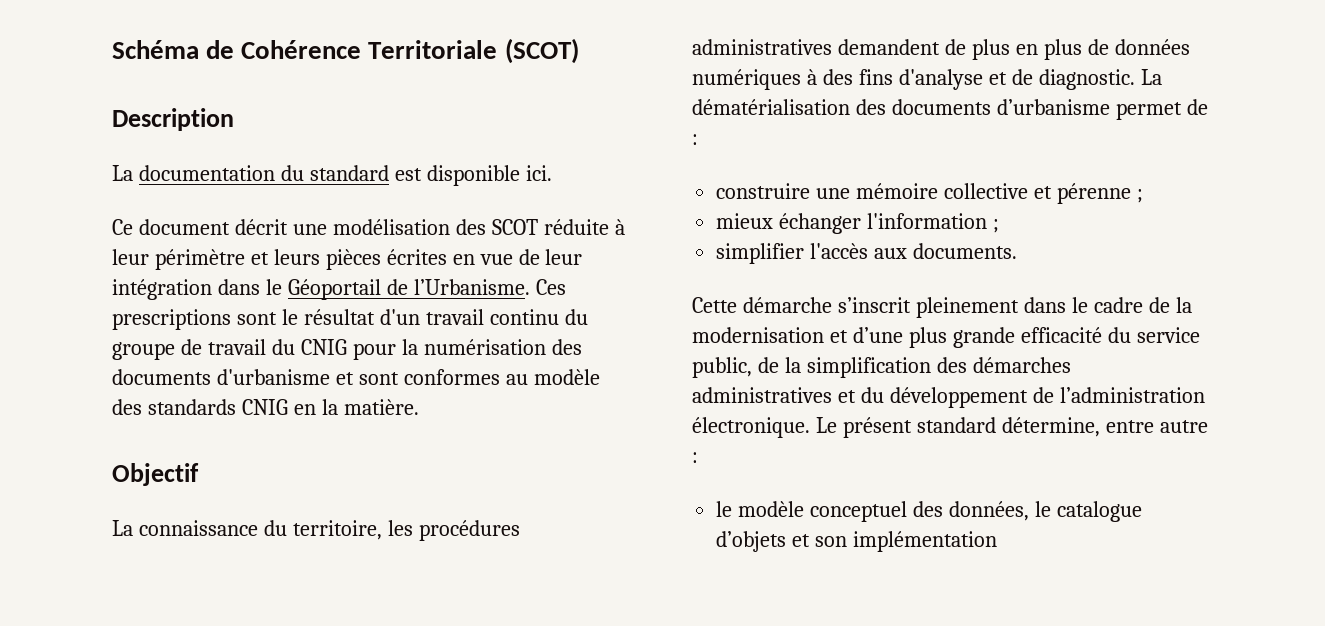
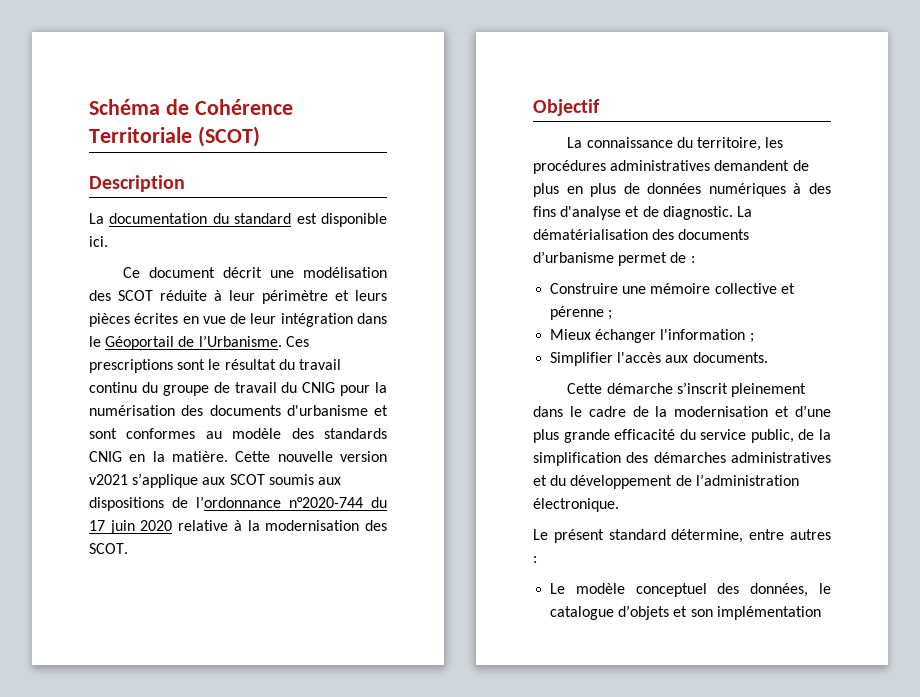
[379,309,420,325] d'un -> [278,359,295,370] du
(419, 407) none -> [235,451,387,462] [89,473,341,488] [89,496,387,511] [89,520,387,534] [89,543,128,554] Cette nouvelle version v2021 s’applique aux SCOT soumis aux dispositions de l’ordonnance n°2020-744 du 17 juin 2020 relative à la modernisation des SCOT.
[716,183,811,199] construire -> [550,283,619,294] Construire
[716,213,774,229] mieux -> [550,329,592,340] Mieux
[716,243,805,264] simplifier -> [550,352,614,366] Simplifier
(810, 427) none -> (619, 505) //
[1159,420,1208,433] [692,452,698,463] [716,501,733,517] autre : // le -> [790,529,831,540] [533,556,537,563] [550,583,566,594] autres : // Le

